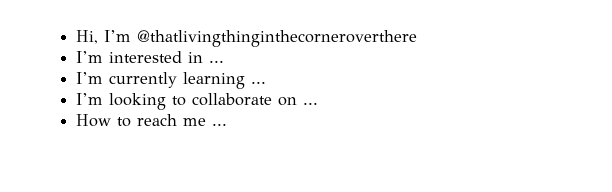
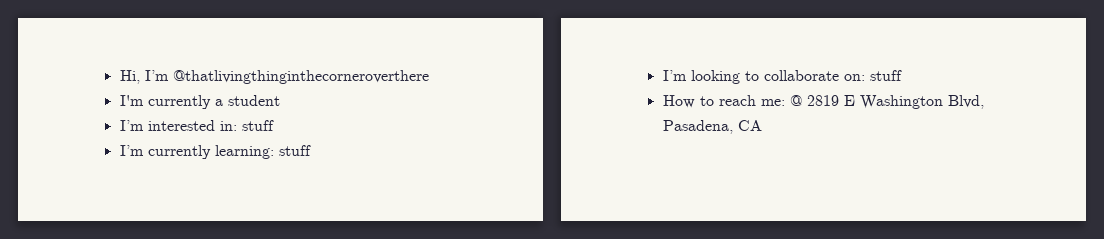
(418, 38) none -> [119,95,280,109] // I'm currently a student
[188,52,225,63] [76,72,267,89] in ... // I’m currently learning ... -> [219,120,274,131] [119,145,311,159] in: stuff // I’m currently learning: stuff
[278,97,319,106] on ... -> [843,70,902,81] on: stuff
[183,118,228,126] me ... -> [760,95,984,109] [662,120,762,134] me: @ 2819 E Washington Blvd, Pasadena, CA

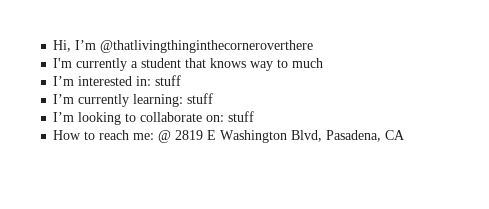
(280, 100) none -> [185,58,324,71] that knows way to much

